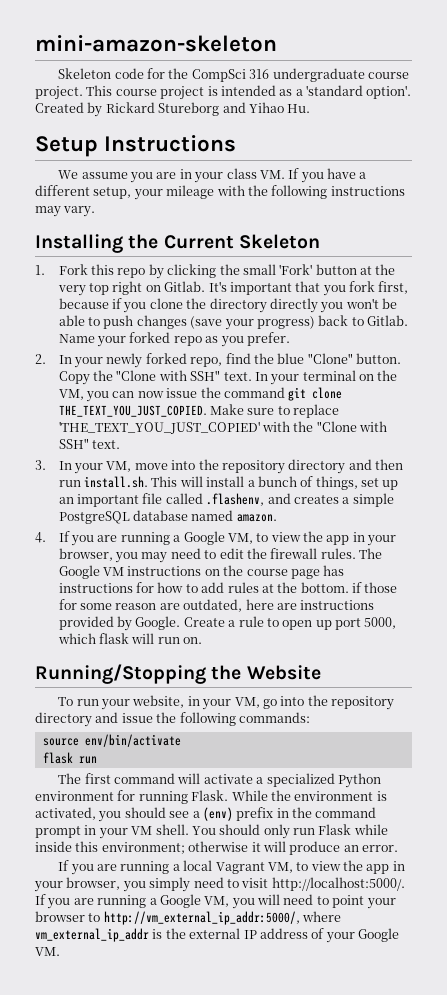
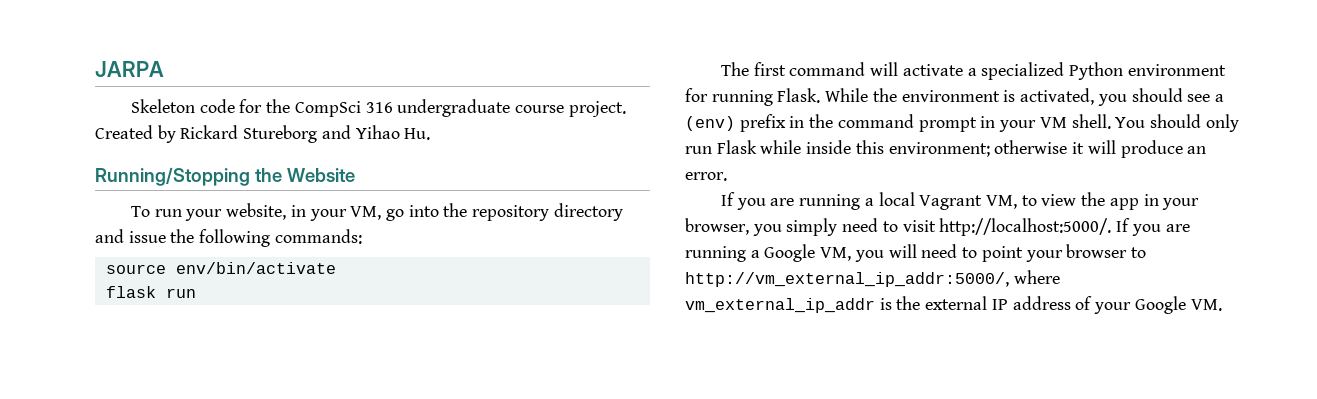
[35,35,277,52] mini-amazon-skeleton -> [95,61,164,77] JARPA
[86,85,412,100] This course project is intended as a 'standard option'. -> (626, 109) none
[35,135,237,157] [58,168,367,183] [35,185,405,200] [35,206,96,217] [35,234,320,253] [35,264,396,279] [57,281,409,296] [58,298,398,313] [58,315,409,330] [58,332,290,347] [35,353,402,368] [58,370,398,385] [58,387,343,402] [58,404,340,418] [58,421,388,434] [58,438,121,449] [35,459,404,474] [58,476,399,490] [58,493,394,507] [58,510,277,524] [35,531,397,546] [58,548,383,563] [58,565,345,579] [58,582,398,593] [58,599,375,612] [58,616,397,631] [57,633,203,644] // Setup Instructions // We assume you are in your class VM. If you have a different setup, your mileage with the following instructions may vary. // Installing the Current Skeleton // 1. Fork this repo by clicking the small 'Fork' button at the very top right on Gitlab. It's important that you fork first, because if you clone the directory directly you won't be able to push changes (save your progress) back to Gitlab. Name your forked repo as you prefer. // 2. In your newly forked repo, find the blue "Clone" button. Copy the "Clone with SSH" text. In your terminal on the VM, you can now issue the command git clone THE_TEXT_YOU_JUST_COPIED. Make sure to replace 'THE_TEXT_YOU_JUST_COPIED' with the "Clone with SSH" text. // 3. In your VM, move into the repository directory and then run install.sh. This will install a bunch of things, set up an important file called .flashenv, and creates a simple PostgreSQL database named amazon. // 4. If you are running a Google VM, to view the app in your browser, you may need to edit the firewall rules. The Google VM instructions on the course page has instructions for how to add rules at the bottom. if those for some reason are outdated, here are instructions provided by Google. Create a rule to open up port 5000, which flask will run on. -> (431, 134) none

